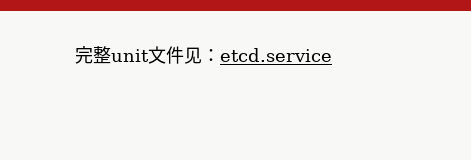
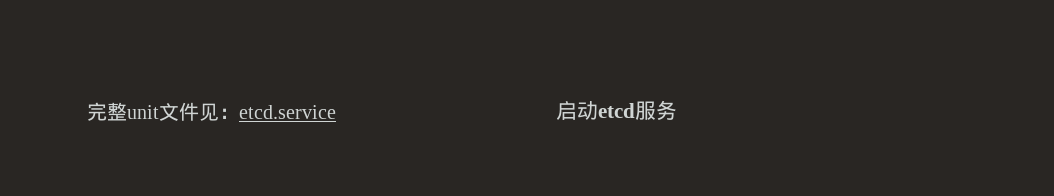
(332, 55) none -> [556,100,677,120] // 启动etcd服务

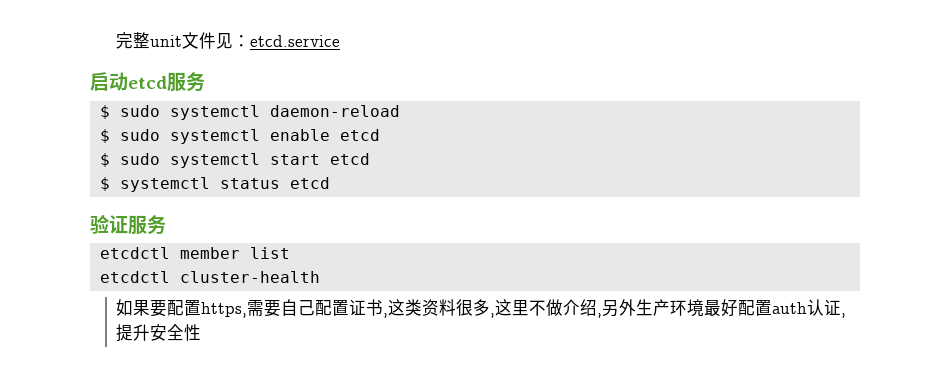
(677, 110) none -> [99,105,400,120] [99,129,380,144] [99,153,370,168] [99,177,330,192] [90,214,166,235] [99,247,290,259] [99,271,320,283] [116,299,847,318] [116,324,202,342] // $ sudo systemctl daemon-reload // $ sudo systemctl enable etcd // $ sudo systemctl start etcd // $ systemctl status etcd // 验证服务 // etcdctl member list // etcdctl cluster-health // 如果要配置https,需要自己配置证书,这类资料很多,这里不做介绍,另外生产环境最好配置auth认证,提升安全性

